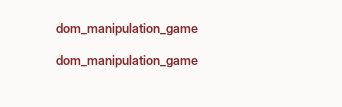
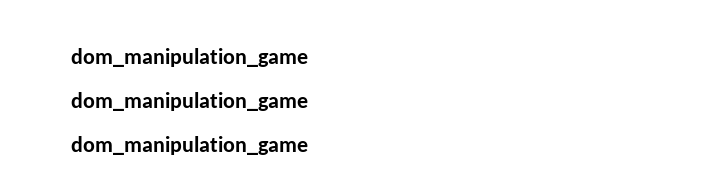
[56,23,198,36] [56,55,198,68] dom_manipulation_game // dom_manipulation_game -> [71,48,308,67] [71,92,308,111] [71,136,308,155] dom_manipulation_game // dom_manipulation_game // dom_manipulation_game

